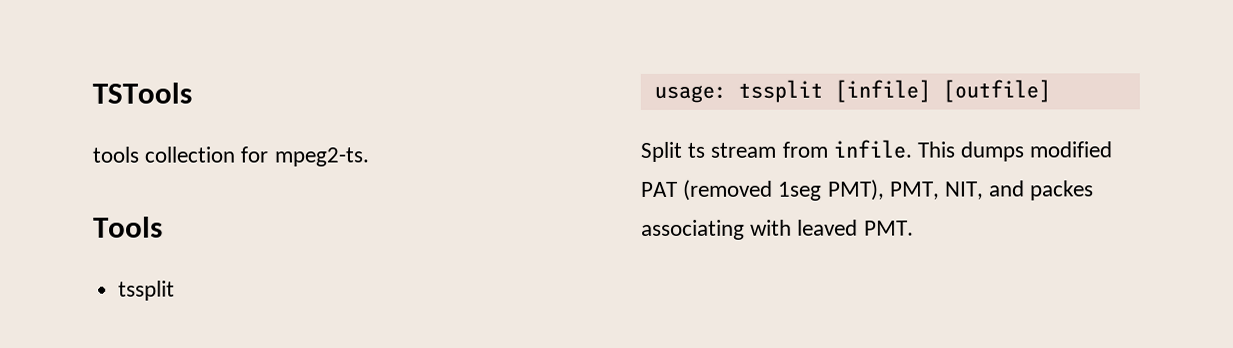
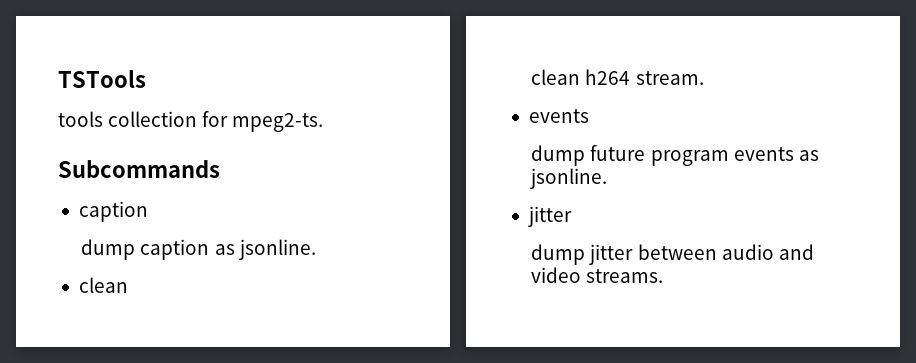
[93,216,163,238] [118,280,176,301] [653,79,1051,103] [640,139,1113,162] [641,179,1095,201] [641,219,914,240] Tools // tssplit // usage: tssplit [infile] [outfile] // Split ts stream from infile. This dumps modified PAT (removed 1seg PMT), PMT, NIT, and packes associating with leaved PMT. -> [58,160,220,178] [78,201,148,222] [81,239,316,260] [78,277,128,293] [531,69,704,85] [528,109,589,123] [531,145,819,166] [530,168,608,189] [527,206,572,227] [531,244,814,265] [531,267,664,283] Subcommands // caption // dump caption as jsonline. // clean // clean h264 stream. // events // dump future program events as jsonline. // jitter // dump jitter between audio and video streams.

